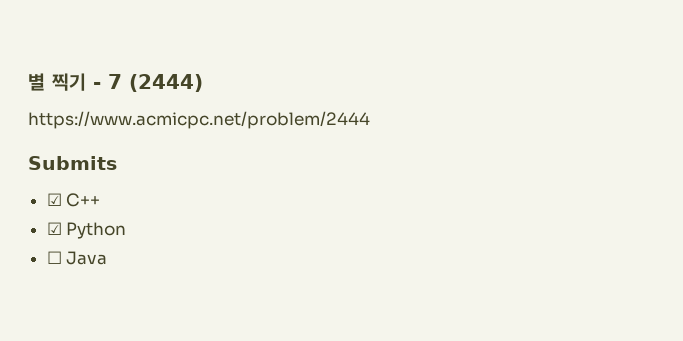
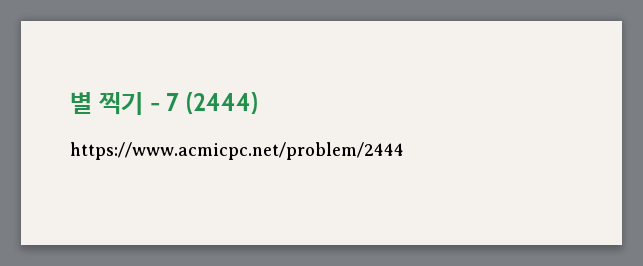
[28,156,117,170] [46,193,101,207] [46,222,127,239] [46,251,108,265] // Submits // ☑ C++ // ☑ Python // ☐ Java -> (404, 151) none

